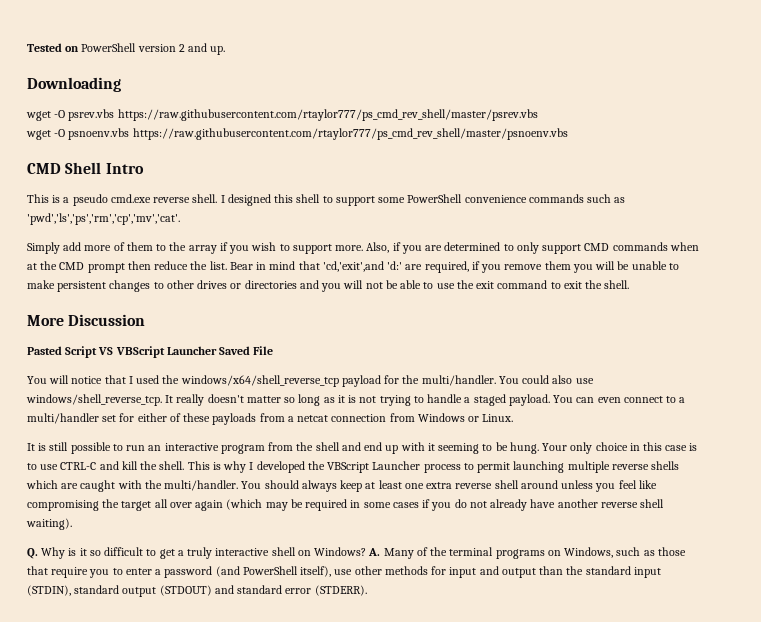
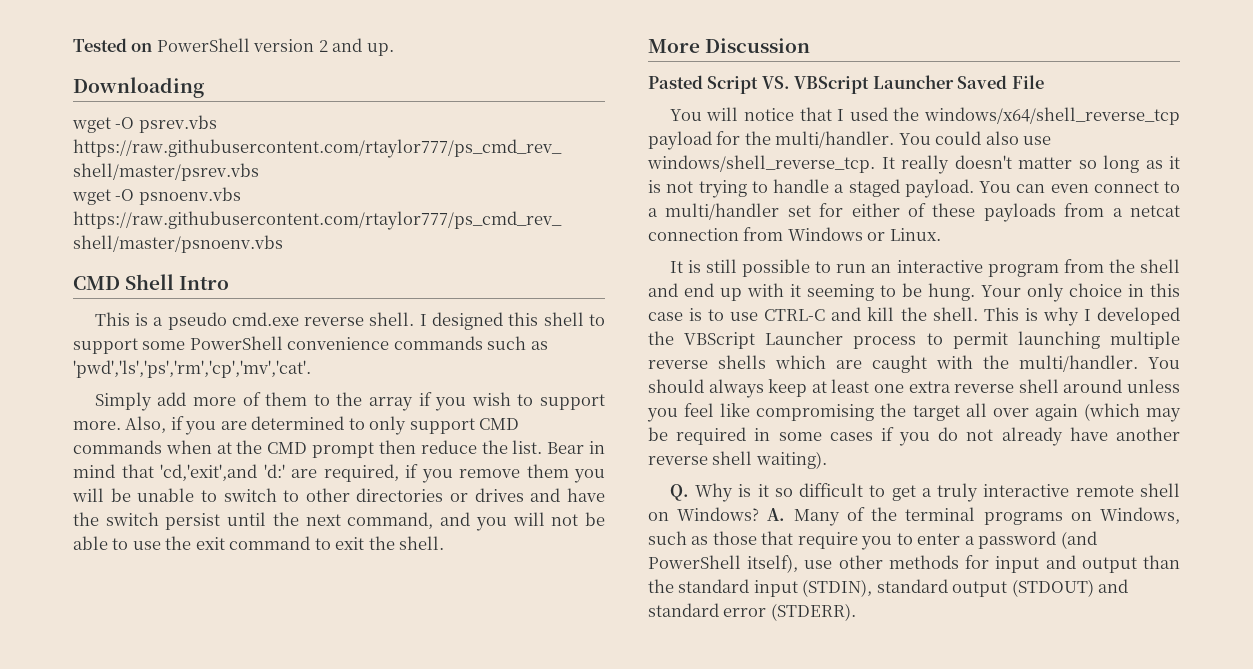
[27,280,297,292] make persistent changes to other drives or directories -> [223,488,605,502] [73,512,434,530] switch to other directories or drives and have the switch persist until the next command,
[98,347,114,355] VS -> [761,76,790,89] VS.
(270, 552) none -> [1075,485,1134,497] remote

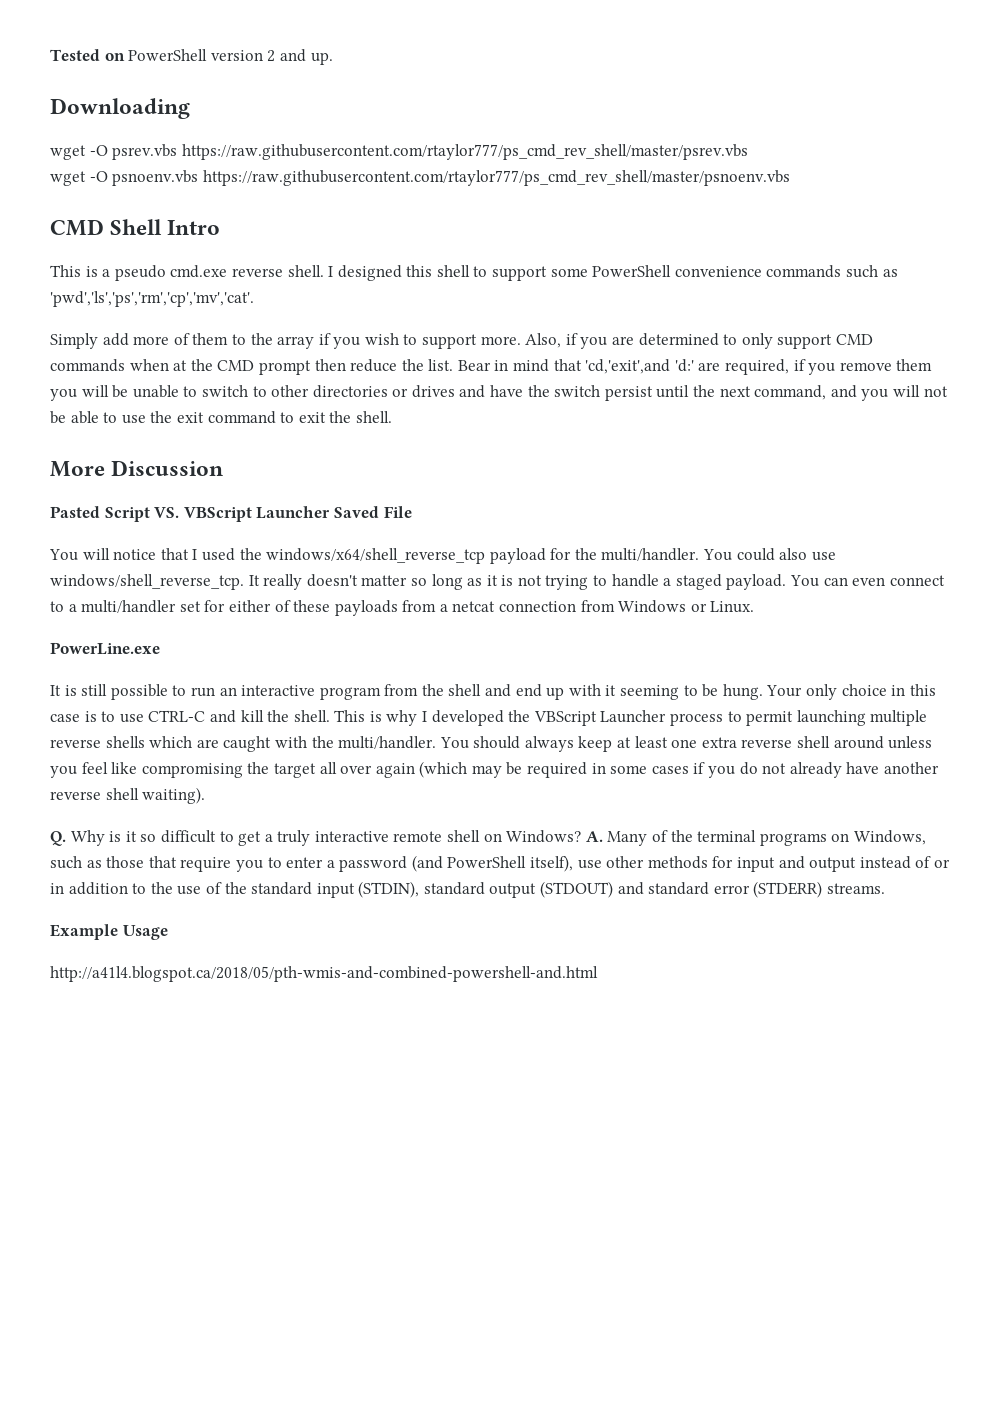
(941, 234) none -> [50,642,160,655] // PowerLine.exe
[1143,555,1180,569] than -> [859,856,950,869] [50,882,222,895] instead of or in addition to the use of
[770,603,856,621] (STDERR). -> [753,881,886,898] [50,924,168,940] [50,966,598,982] (STDERR) streams. // Example Usage // http://a41l4.blogspot.ca/2018/05/pth-wmis-and-combined-powershell-and.html

